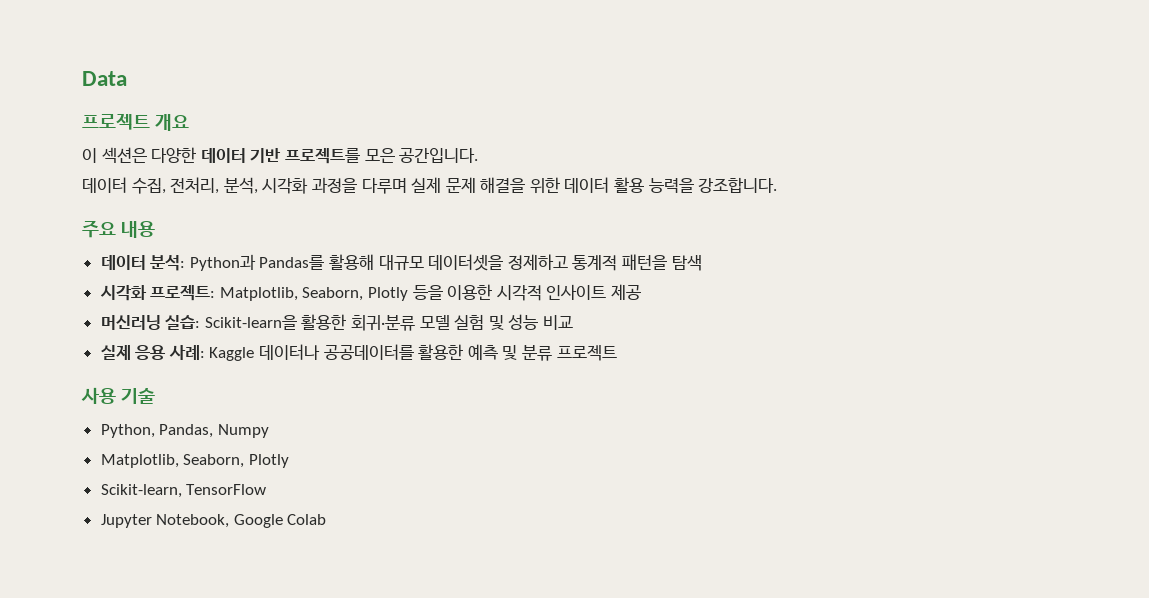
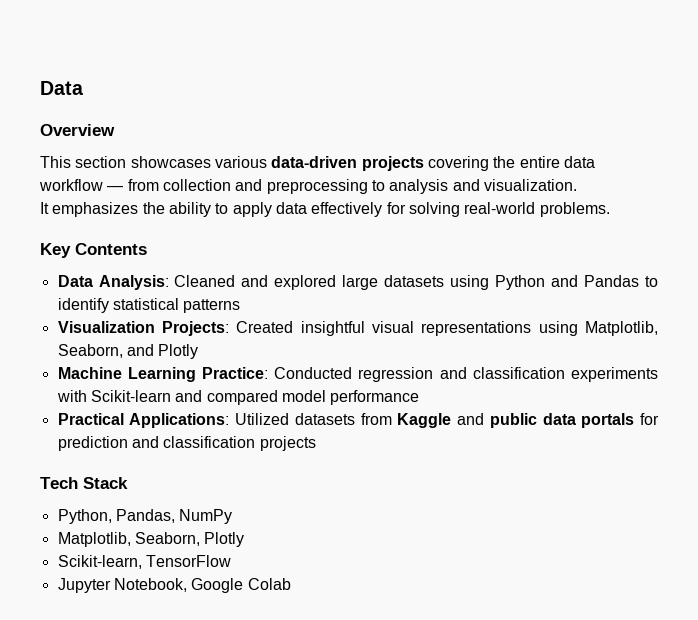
[82,113,189,131] [82,147,479,164] [82,177,778,194] [82,220,155,238] [100,254,702,271] [99,284,642,301] [100,314,574,331] [100,344,617,361] [81,387,155,404] 프로젝트 개요 // 이 섹션은 다양한 데이터 기반 프로젝트를 모은 공간입니다. // 데이터 수집, 전처리, 분석, 시각화 과정을 다루며 실제 문제 해결을 위한 데이터 활용 능력을 강조합니다. // 주요 내용 // 데이터 분석: Python과 Pandas를 활용해 대규모 데이터셋을 정제하고 통계적 패턴을 탐색 // 시각화 프로젝트: Matplotlib, Seaborn, Plotly 등을 이용한 시각적 인사이트 제공 // 머신러닝 실습: Scikit-learn을 활용한 회귀·분류 모델 실험 및 성능 비교 // 실제 응용 사례: Kaggle 데이터나 공공데이터를 활용한 예측 및 분류 프로젝트 // 사용 기술 -> [40,124,115,136] [40,156,595,171] [39,179,577,194] [40,202,610,217] [40,243,147,258] [57,275,658,290] [57,298,241,313] [57,321,658,336] [57,344,199,359] [57,367,658,382] [56,390,420,405] [57,413,659,428] [57,436,316,451] [40,477,128,489] Overview // This section showcases various data-driven projects covering the entire data workflow — from collection and preprocessing to analysis and visualization. // It emphasizes the ability to apply data effectively for solving real-world problems. // Key Contents // Data Analysis: Cleaned and explored large datasets using Python and Pandas to identify statistical patterns // Visualization Projects: Created insightful visual representations using Matplotlib, Seaborn, and Plotly // Machine Learning Practice: Conducted regression and classification experiments with Scikit-learn and compared model performance // Practical Applications: Utilized datasets from Kaggle and public data portals for prediction and classification projects // Tech Stack
[217,424,269,438] Numpy -> [179,509,233,524] NumPy

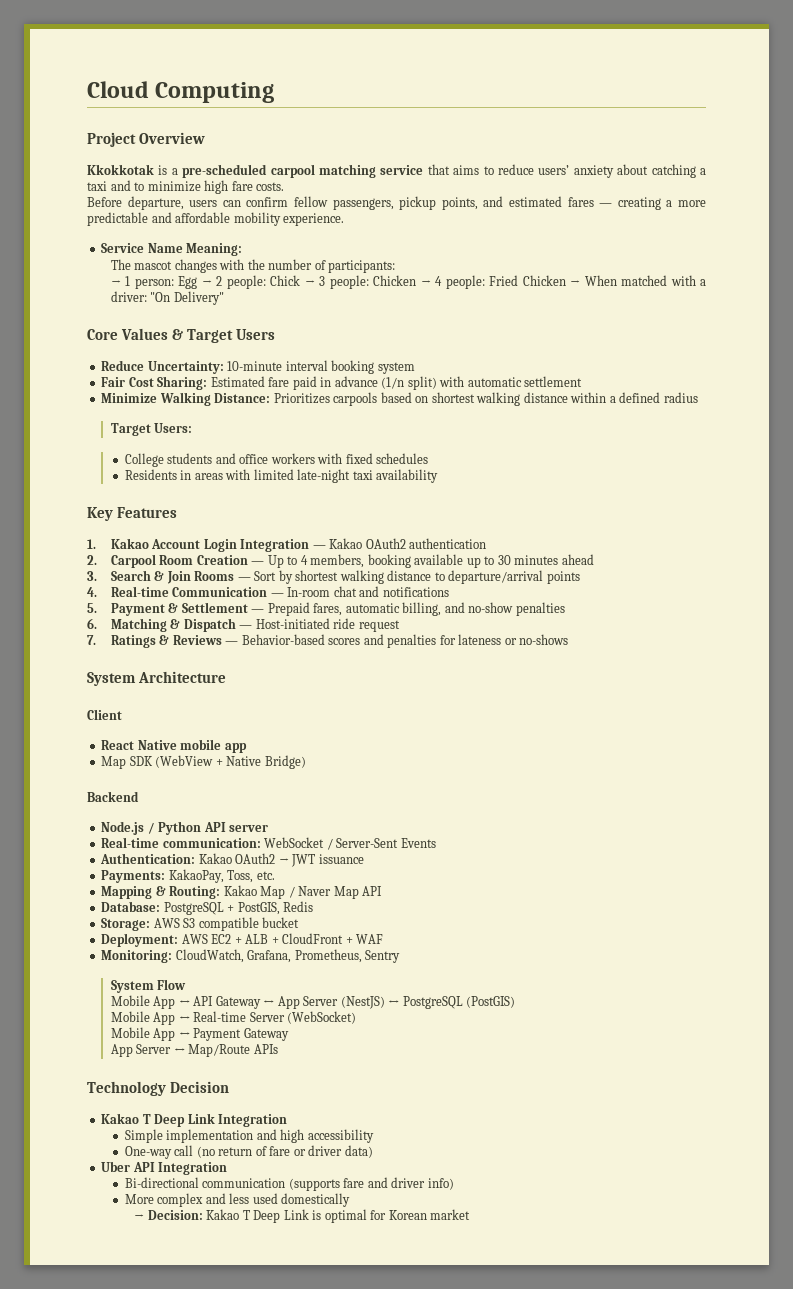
[40,81,83,95] [40,124,115,136] [40,156,595,171] [39,179,577,194] [40,202,610,217] [40,243,147,258] [57,275,658,290] [57,298,241,313] [57,321,658,336] [57,344,199,359] [57,367,658,382] [56,390,420,405] [57,413,659,428] [57,436,316,451] [40,477,128,489] [57,509,233,524] [57,532,245,547] [57,555,231,569] [57,578,291,593] Data // Overview // This section showcases various data-driven projects covering the entire data workflow — from collection and preprocessing to analysis and visualization. // It emphasizes the ability to apply data effectively for solving real-world problems. // Key Contents // Data Analysis: Cleaned and explored large datasets using Python and Pandas to identify statistical patterns // Visualization Projects: Created insightful visual representations using Matplotlib, Seaborn, and Plotly // Machine Learning Practice: Conducted regression and classification experiments with Scikit-learn and compared model performance // Practical Applications: Utilized datasets from Kaggle and public data portals for prediction and classification projects // Tech Stack // Python, Pandas, NumPy // Matplotlib, Seaborn, Plotly // Scikit-learn, TensorFlow // Jupyter Notebook, Google Colab -> [87,81,275,103] [87,132,206,147] [87,164,706,178] [87,180,285,194] [87,196,707,210] [87,212,345,226] [101,243,243,256] [110,259,396,273] [110,275,706,289] [110,291,224,305] [87,328,276,343] [101,360,415,374] [101,376,583,390] [101,392,698,406] [110,423,193,436] [124,453,429,467] [124,469,439,483] [87,507,178,521] [87,538,487,552] [87,554,594,568] [87,570,580,584] [87,586,449,597] [87,602,565,616] [87,618,400,632] [87,634,569,648] [87,671,227,686] [87,709,122,720] [101,739,247,753] [101,755,306,769] [87,791,139,802] [101,821,269,835] [101,837,436,850] [100,853,364,867] [101,869,275,883] [101,885,383,899] [101,901,314,915] [101,917,300,931] [101,933,384,947] [101,949,401,963] [110,979,187,993] [110,995,516,1009] [110,1011,357,1025] [110,1027,289,1041] [110,1044,278,1057] [87,1081,230,1096] [101,1113,288,1127] [124,1129,374,1143] [124,1145,373,1159] [101,1161,228,1175] [124,1177,454,1191] [124,1193,351,1207] [134,1209,471,1223] Cloud Computing // Project Overview // Kkokkotak is a pre-scheduled carpool matching service that aims to reduce users’ anxiety about catching a taxi and to minimize high fare costs. // Before departure, users can confirm fellow passengers, pickup points, and estimated fares — creating a more predictable and affordable mobility experience. // Service Name Meaning: // The mascot changes with the number of participants: // → 1 person: Egg → 2 people: Chick → 3 people: Chicken → 4 people: Fried Chicken → When matched with a driver: "On Delivery" // Core Values & Target Users // Reduce Uncertainty: 10-minute interval booking system // Fair Cost Sharing: Estimated fare paid in advance (1/n split) with automatic settlement // Minimize Walking Distance: Prioritizes carpools based on shortest walking distance within a defined radius // Target Users: // College students and office workers with fixed schedules // Residents in areas with limited late-night taxi availability // Key Features // 1. Kakao Account Login Integration — Kakao OAuth2 authentication // 2. Carpool Room Creation — Up to 4 members, booking available up to 30 minutes ahead // 3. Search & Join Rooms — Sort by shortest walking distance to departure/arrival points // 4. Real-time Communication — In-room chat and notifications // 5. Payment & Settlement — Prepaid fares, automatic billing, and no-show penalties // 6. Matching & Dispatch — Host-initiated ride request // 7. Ratings & Reviews — Behavior-based scores and penalties for lateness or no-shows // System Architecture // Client // React Native mobile app // Map SDK (WebView + Native Bridge) // Backend // Node.js / Python API server // Real-time communication: WebSocket / Server-Sent Events // Authentication: Kakao OAuth2 → JWT issuance // Payments: KakaoPay, Toss, etc. // Mapping & Routing: Kakao Map / Naver Map API // Database: PostgreSQL + PostGIS, Redis // Storage: AWS S3 compatible bucket // Deployment: AWS EC2 + ALB + CloudFront + WAF // Monitoring: CloudWatch, Grafana, Prometheus, Sentry // System Flow // Mobile App ↔ API Gateway ↔ App Server (NestJS) ↔ PostgreSQL (PostGIS) // Mobile App ↔ Real-time Server (WebSocket) // Mobile App ↔ Payment Gateway // App Server ↔ Map/Route APIs // Technology Decision // Kakao T Deep Link Integration // Simple implementation and high accessibility // One-way call (no return of fare or driver data) // Uber API Integration // Bi-directional communication (supports fare and driver info) // More complex and less used domestically // → Decision: Kakao T Deep Link is optimal for Korean market

